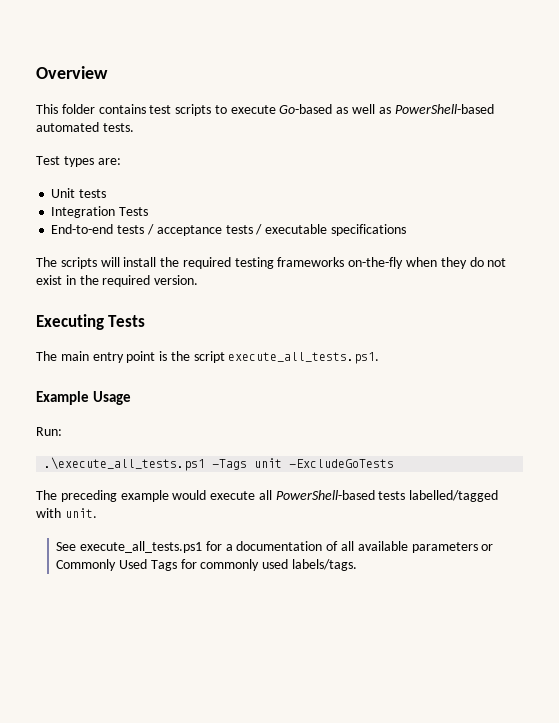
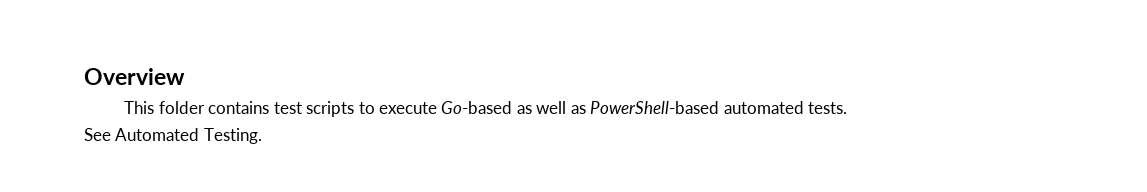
[36,156,121,167] [51,188,107,198] [51,206,149,218] [51,224,406,236] [36,257,507,269] [36,275,199,287] [36,314,146,330] [36,351,380,364] [36,391,132,405] [36,427,62,436] [44,457,395,471] [36,490,499,502] [36,508,97,518] [56,541,494,553] [56,559,357,571] Test types are: // Unit tests // Integration Tests // End-to-end tests / acceptance tests / executable specifications // The scripts will install the required testing frameworks on-the-fly when they do not exist in the required version. // Executing Tests // The main entry point is the script execute_all_tests.ps1. // Example Usage // Run: // .\execute_all_tests.ps1 -Tags unit -ExcludeGoTests // The preceding example would execute all PowerShell-based tests labelled/tagged with unit. // See execute_all_tests.ps1 for a documentation of all available parameters or Commonly Used Tags for commonly used labels/tags. -> [84,128,262,144] See Automated Testing.

